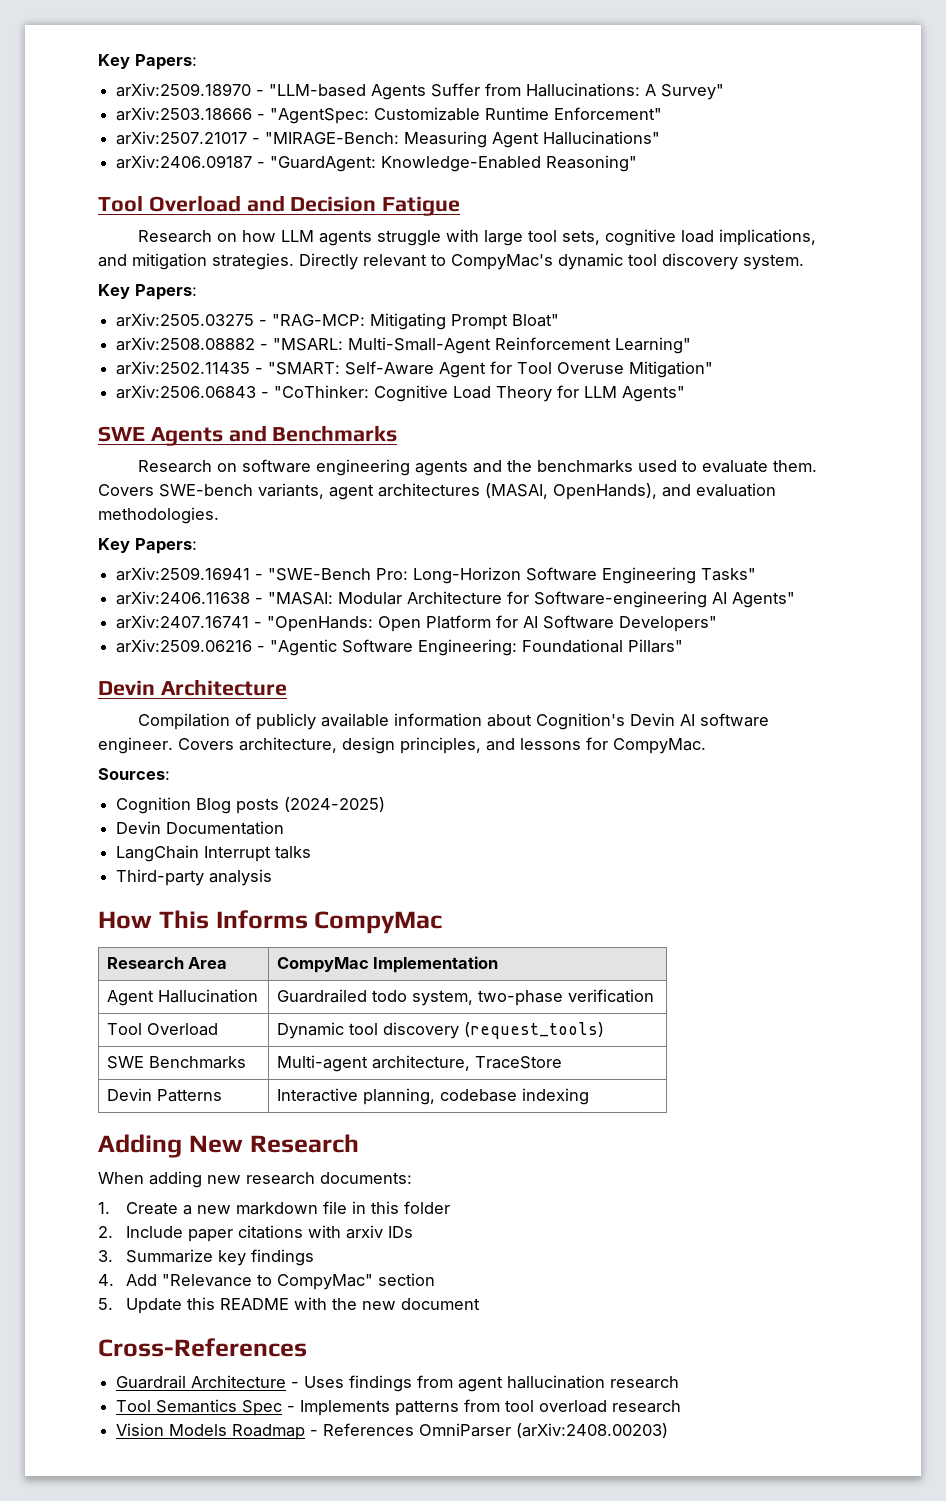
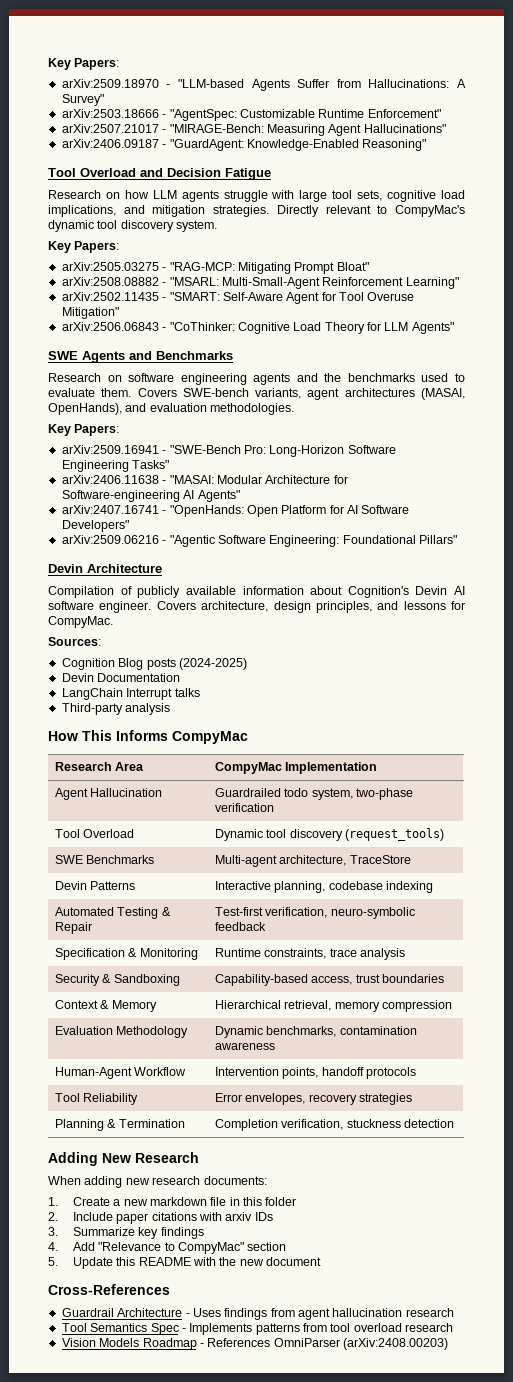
(589, 1096) none -> [55,907,171,919] [55,922,93,934] [215,907,415,919] [215,922,267,931] [55,948,198,960] [215,948,406,960] [55,974,180,986] [215,974,445,986] [55,1000,157,1012] [215,1000,453,1012] [55,1026,189,1038] [215,1026,417,1038] [215,1042,276,1050] [55,1067,187,1079] [215,1067,417,1079] [55,1093,139,1105] [215,1093,413,1105] [55,1119,185,1131] [215,1119,455,1131] // Automated Testing & Repair | Test-first verification, neuro-symbolic feedback // Specification & Monitoring | Runtime constraints, trace analysis // Security & Sandboxing | Capability-based access, trust boundaries // Context & Memory | Hierarchical retrieval, memory compression // Evaluation Methodology | Dynamic benchmarks, contamination awareness // Human-Agent Workflow | Intervention points, handoff protocols // Tool Reliability | Error envelopes, recovery strategies // Planning & Termination | Completion verification, stuckness detection

